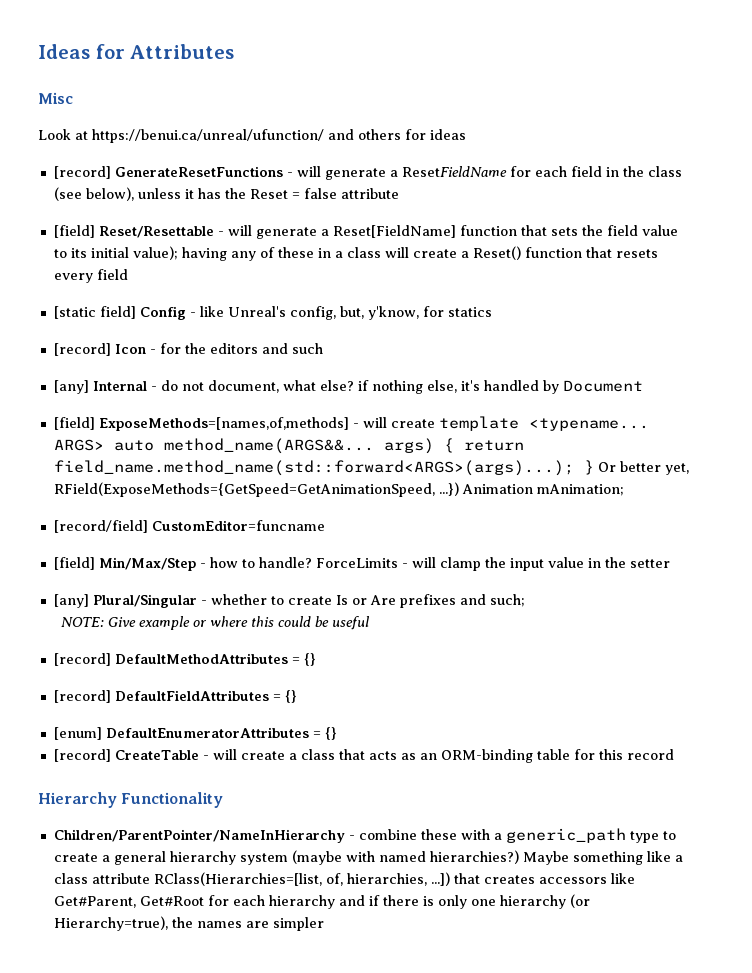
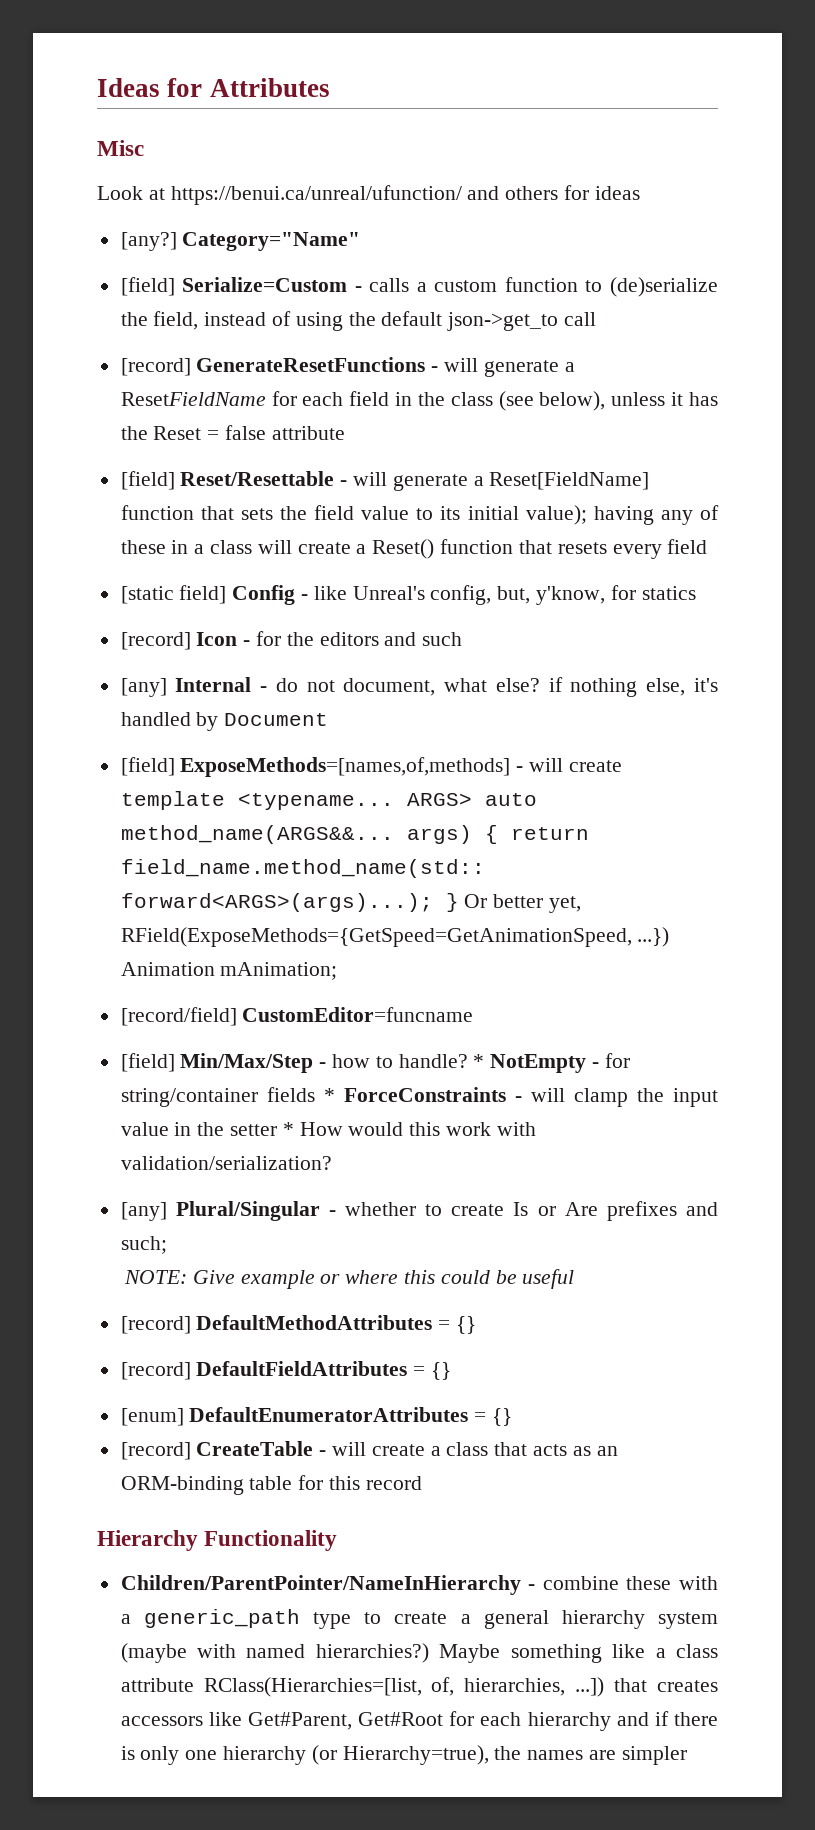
(466, 134) none -> [120,232,361,251] [120,277,718,297] [120,311,597,331] // [any?] Category="Name" // [field] Serialize=Custom - calls a custom function to (de)serialize the field, instead of using the default json->get_to call
[315,558,398,568] ForceLimits -> [473,1053,630,1073] [120,1087,506,1107] * NotEmpty - for string/container fields * ForceConstraints
(670, 563) none -> [282,1122,536,1136] [120,1156,332,1170] * How would this work with validation/serialization?

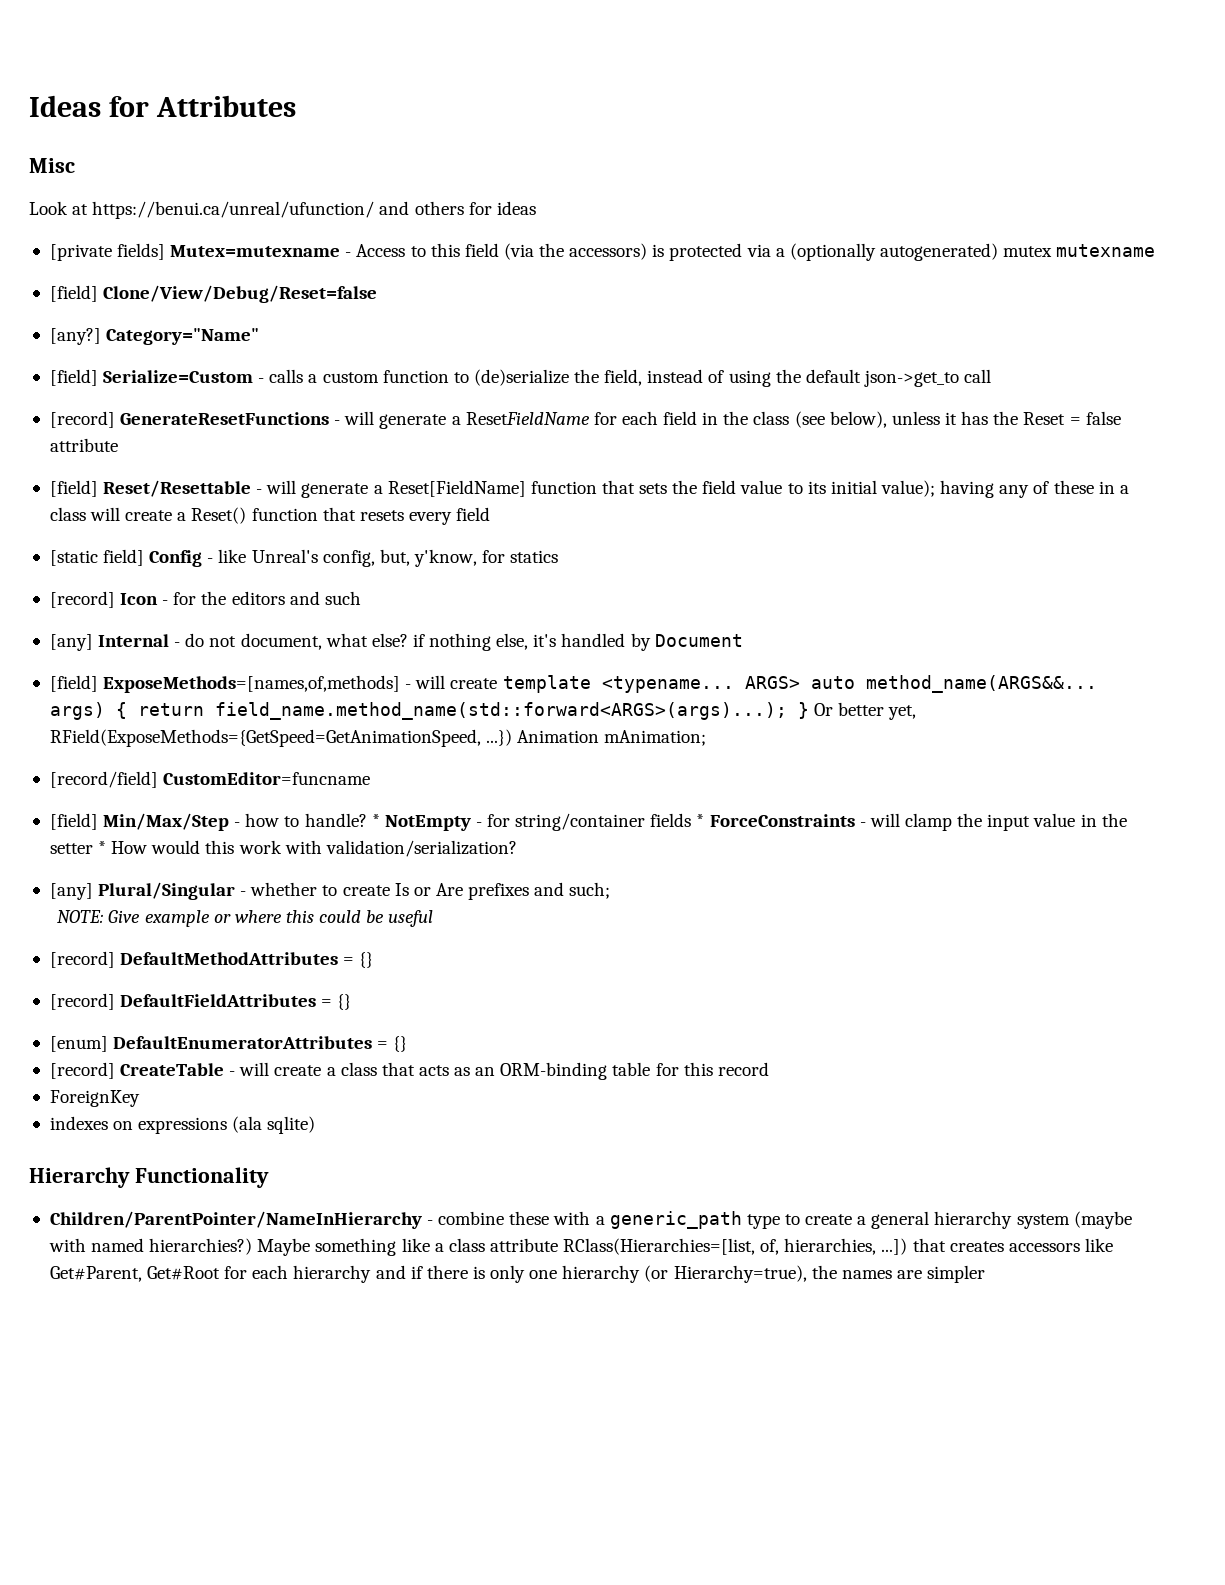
(640, 193) none -> [49,243,1156,261] [49,285,378,303] // [private fields] Mutex=mutexname - Access to this field (via the accessors) is protected via a (optionally autogenerated) mutex mutexname // [field] Clone/View/Debug/Reset=false
(422, 1483) none -> [49,1090,140,1107] [49,1116,316,1134] // ForeignKey // indexes on expressions (ala sqlite)

